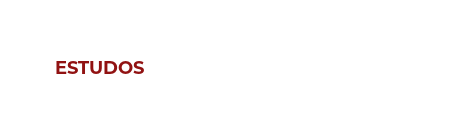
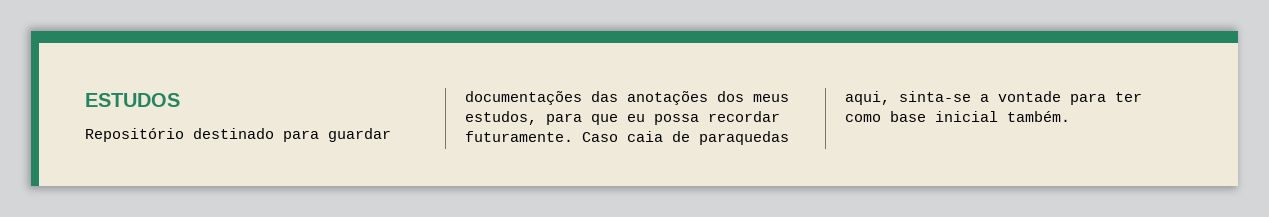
(144, 67) none -> [85,128,391,142] [465,91,789,105] [465,111,780,125] [465,131,789,145] [845,91,1142,105] [845,111,1070,122] // Repositório destinado para guardar documentações das anotações dos meus estudos, para que eu possa recordar futuramente. Caso caia de paraquedas aqui, sinta-se a vontade para ter como base inicial também.

